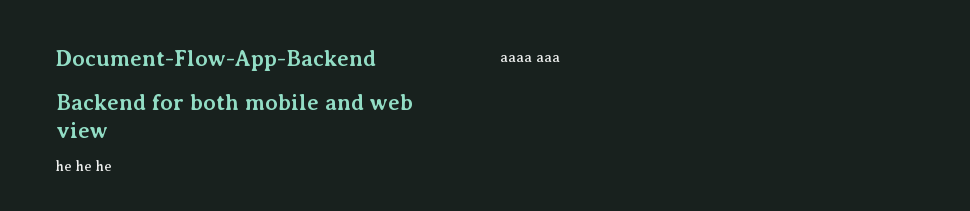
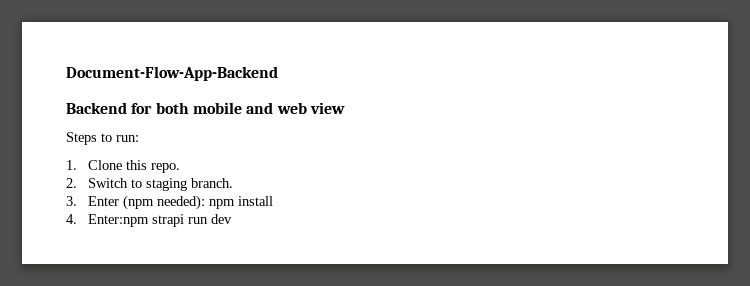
[56,160,112,171] [500,55,560,62] he he he // aaaa aaa -> [66,132,139,145] [66,160,180,173] [66,178,233,191] [66,195,273,210] [66,214,232,227] Steps to run: // 1. Clone this repo. // 2. Switch to staging branch. // 3. Enter (npm needed): npm install // 4. Enter:npm strapi run dev

